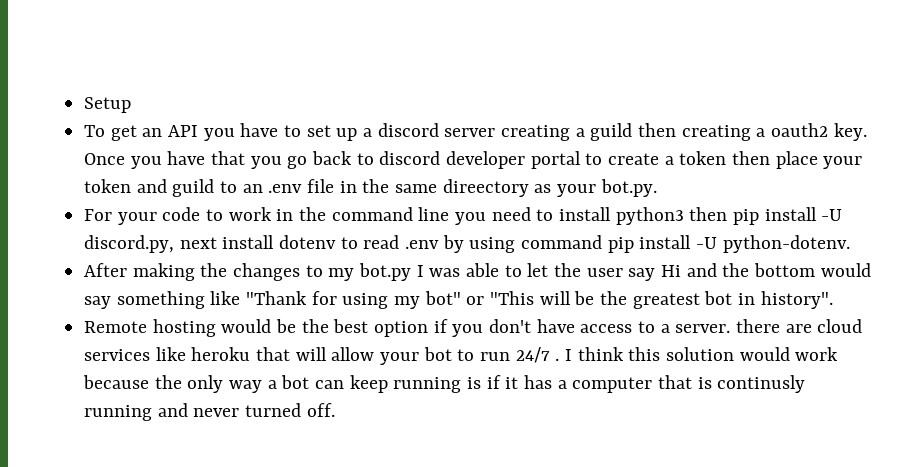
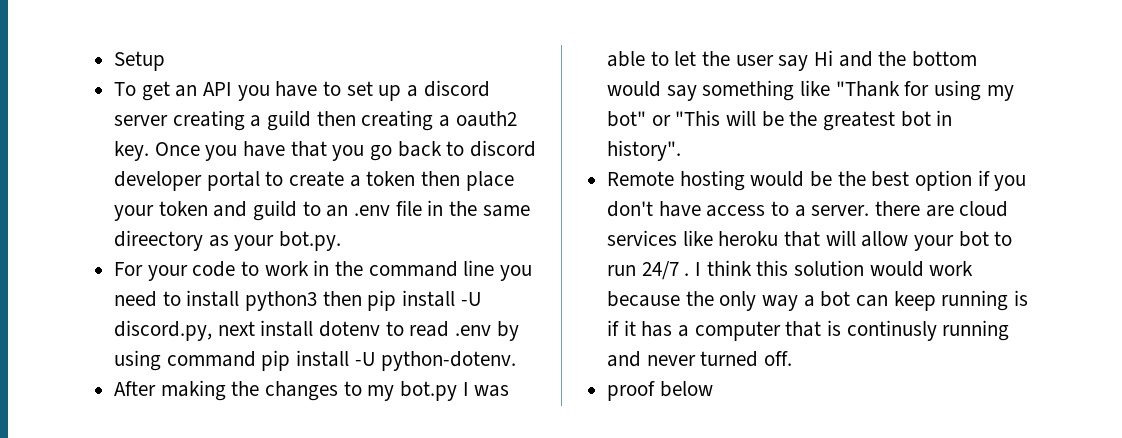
(335, 410) none -> [607,381,713,401] // proof below

